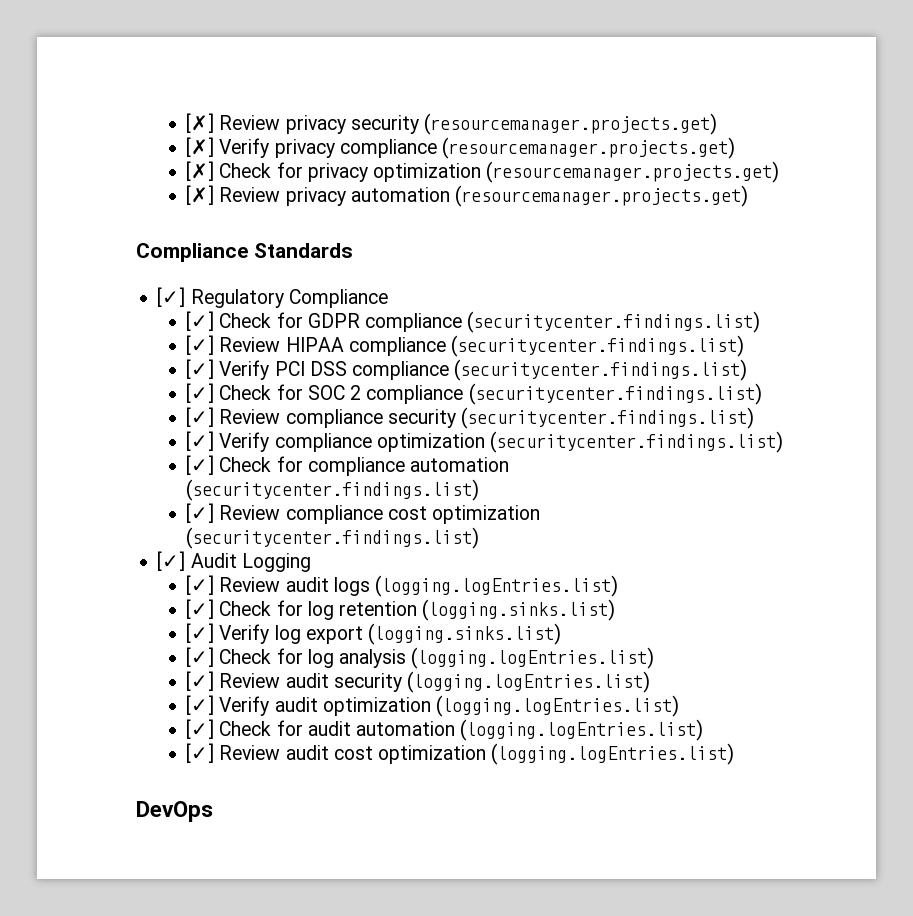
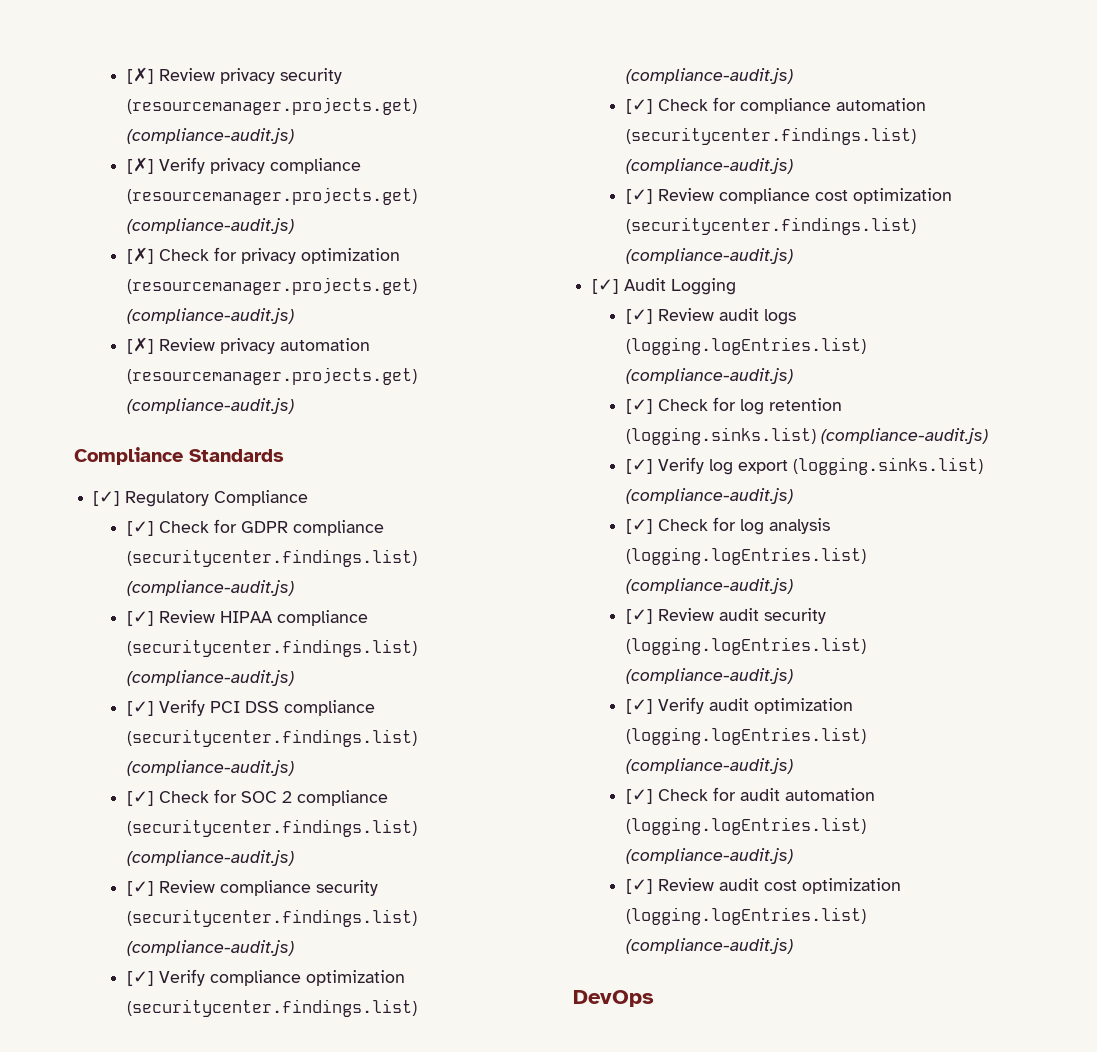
(718, 124) none -> [126,128,294,144] (compliance-audit.js)
(736, 148) none -> [126,218,294,234] (compliance-audit.js)
(780, 172) none -> [126,308,294,324] (compliance-audit.js)
(749, 196) none -> [126,398,294,414] (compliance-audit.js)
(761, 322) none -> [126,580,294,596] (compliance-audit.js)
(745, 346) none -> [126,670,294,686] (compliance-audit.js)
(748, 370) none -> [126,760,294,776] (compliance-audit.js)
(762, 394) none -> [126,850,294,866] (compliance-audit.js)
(755, 418) none -> [126,940,294,956] (compliance-audit.js)
(784, 442) none -> [625,68,793,84] (compliance-audit.js)
(480, 490) none -> [625,158,793,174] (compliance-audit.js)
(480, 538) none -> [625,248,793,264] (compliance-audit.js)
(619, 586) none -> [625,368,793,384] (compliance-audit.js)
(616, 610) none -> [820,428,988,444] (compliance-audit.js)
(562, 634) none -> [625,488,793,504] (compliance-audit.js)
(655, 658) none -> [625,578,793,594] (compliance-audit.js)
(651, 682) none -> [625,668,793,684] (compliance-audit.js)
(680, 706) none -> [625,758,793,774] (compliance-audit.js)
(704, 730) none -> [625,848,793,864] (compliance-audit.js)
(735, 754) none -> [625,938,793,954] (compliance-audit.js)

